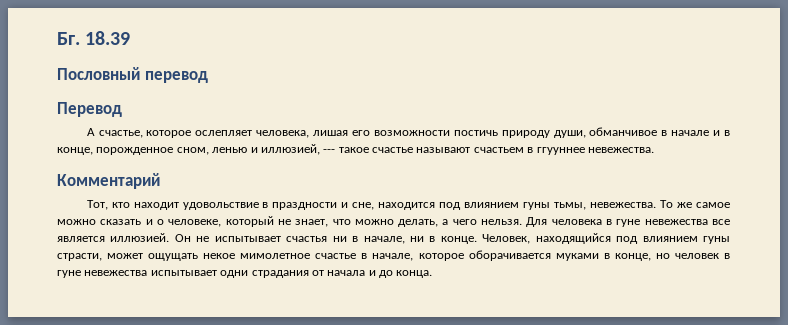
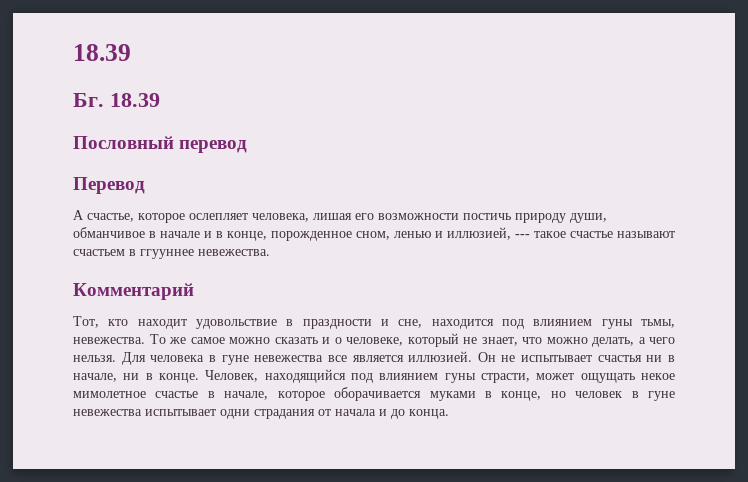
(57, 38) none -> [73,44,131,61] 18.39 //

